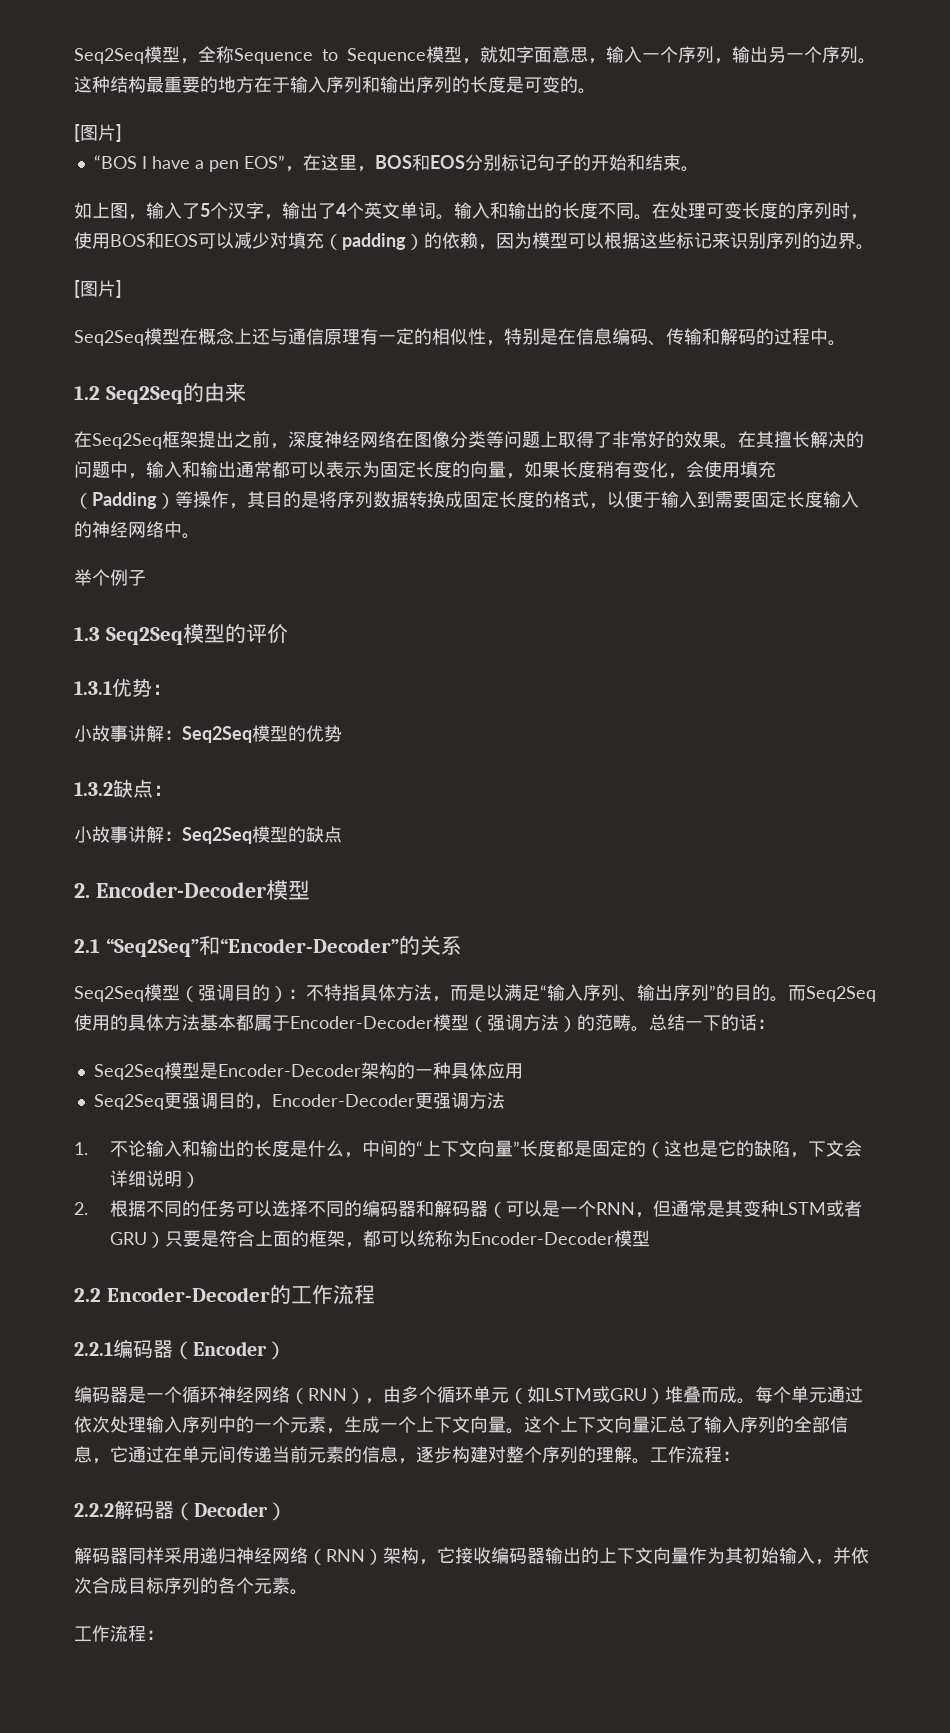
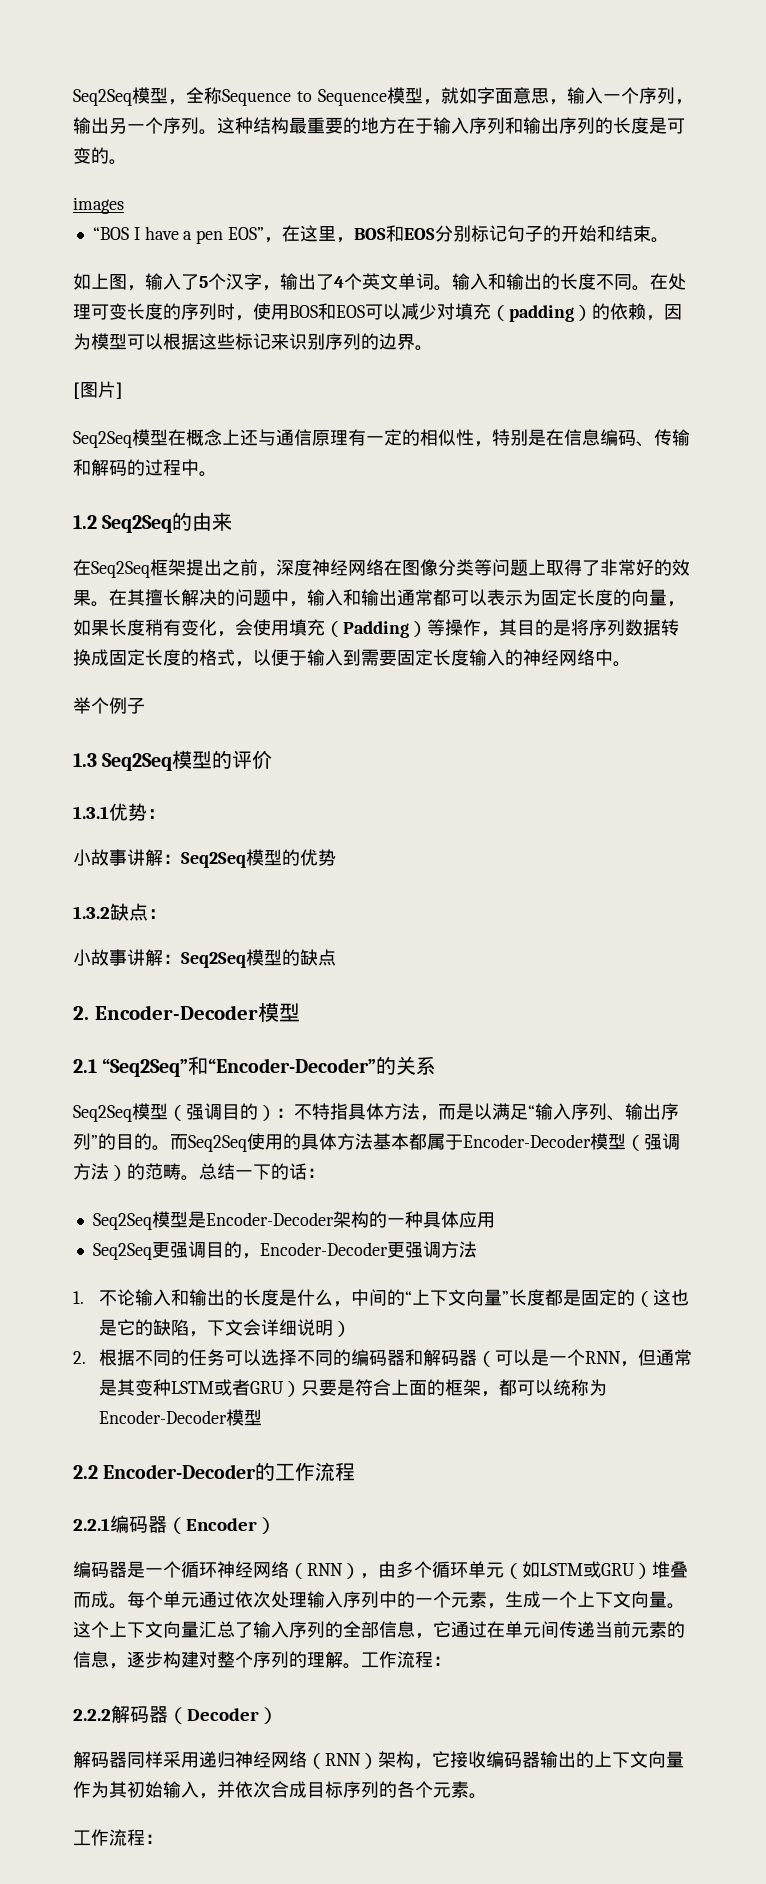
[74,124,122,142] [图片] -> [73,197,124,214] images

